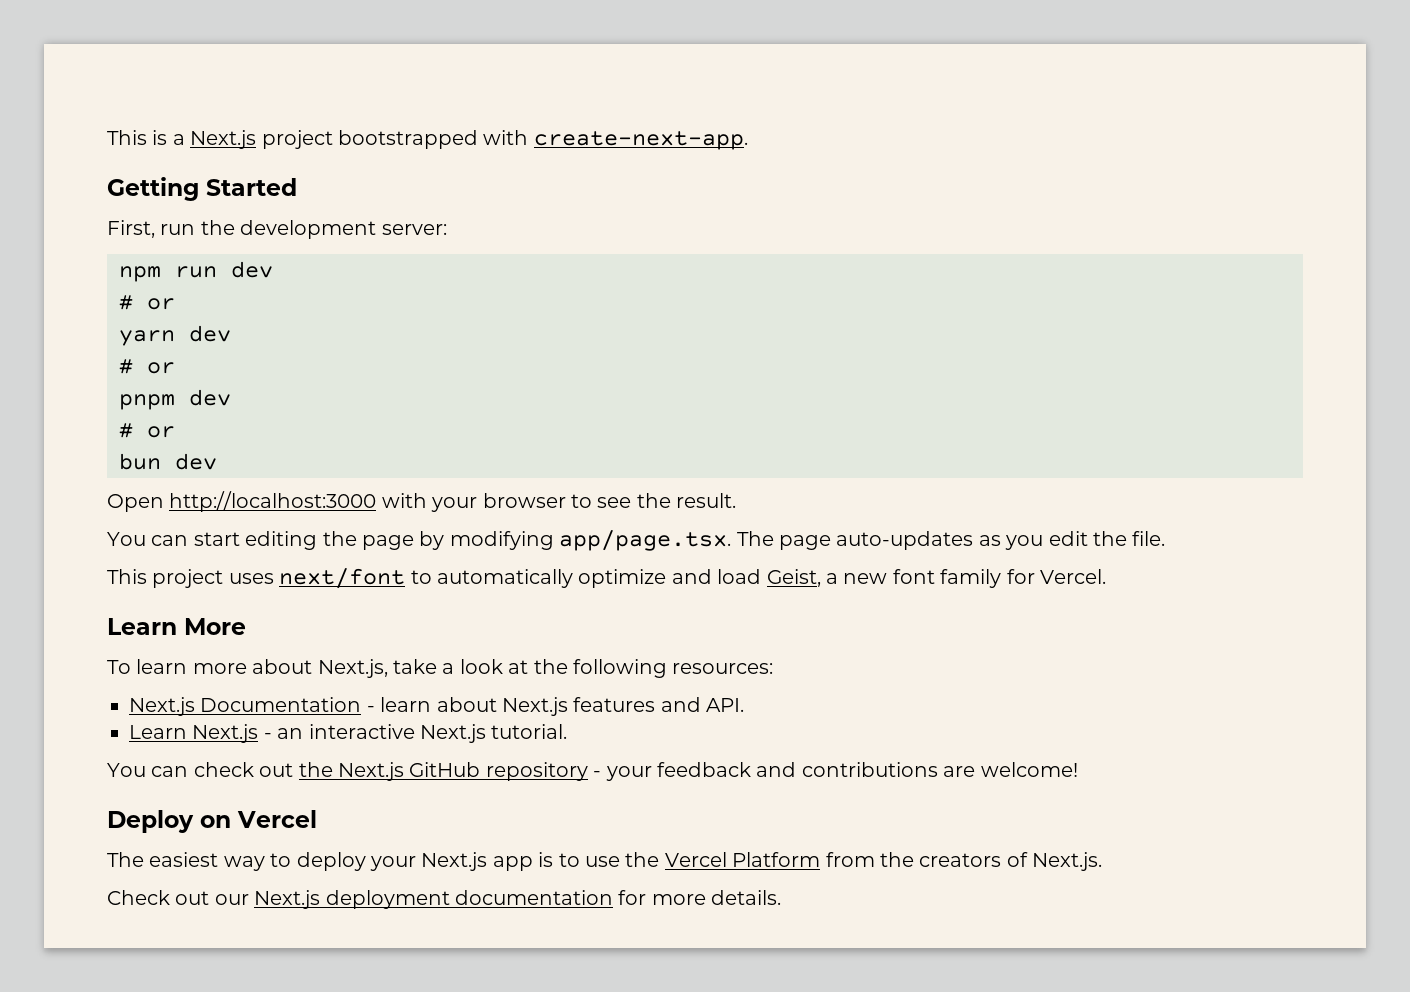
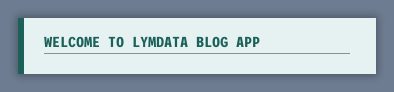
[107,130,748,150] [107,177,297,201] [107,220,447,239] [119,261,273,282] [119,295,175,310] [119,325,231,346] [119,359,175,374] [119,389,231,410] [119,423,175,438] [119,453,217,470] [107,491,737,512] [107,530,1166,551] [107,568,1106,589] [107,618,246,635] [107,659,774,678] [129,697,745,716] [129,724,568,743] [107,762,1078,781] [107,810,317,833] [107,852,1103,871] [107,890,782,909] This is a Next.js project bootstrapped with create-next-app. // Getting Started // First, run the development server: // npm run dev // # or // yarn dev // # or // pnpm dev // # or // bun dev // Open http://localhost:3000 with your browser to see the result. // You can start editing the page by modifying app/page.tsx. The page auto-updates as you edit the file. // This project uses next/font to automatically optimize and load Geist, a new font family for Vercel. // Learn More // To learn more about Next.js, take a look at the following resources: // Next.js Documentation - learn about Next.js features and API. // Learn Next.js - an interactive Next.js tutorial. // You can check out the Next.js GitHub repository - your feedback and contributions are welcome! // Deploy on Vercel // The easiest way to deploy your Next.js app is to use the Vercel Platform from the creators of Next.js. // Check out our Next.js deployment documentation for more details. -> [44,36,260,48] WELCOME TO LYMDATA BLOG APP

